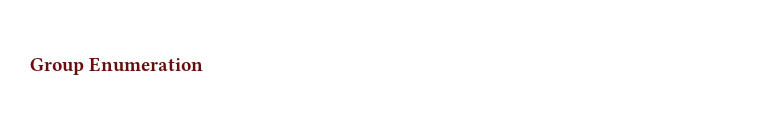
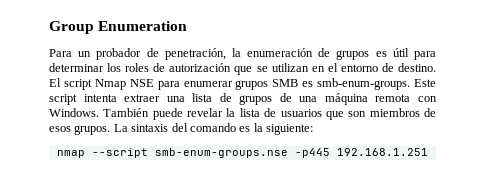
(204, 64) none -> [49,48,437,60] [49,63,436,75] [49,78,436,90] [49,93,437,105] [49,108,437,120] [49,123,313,135] [56,148,428,158] // Para un probador de penetración, la enumeración de grupos es útil para determinar los roles de autorización que se utilizan en el entorno de destino. El script Nmap NSE para enumerar grupos SMB es smb-enum-groups. Este script intenta extraer una lista de grupos de una máquina remota con Windows. También puede revelar la lista de usuarios que son miembros de esos grupos. La sintaxis del comando es la siguiente: // nmap --script smb-enum-groups.nse -p445 192.168.1.251

